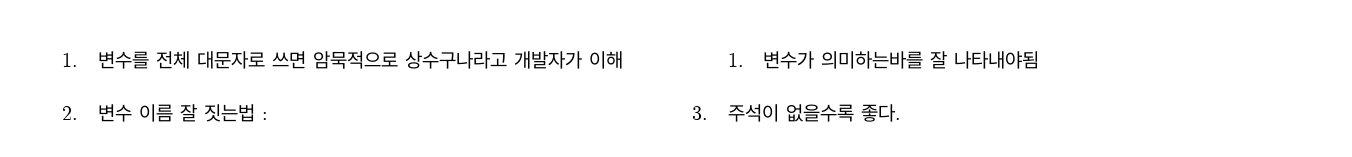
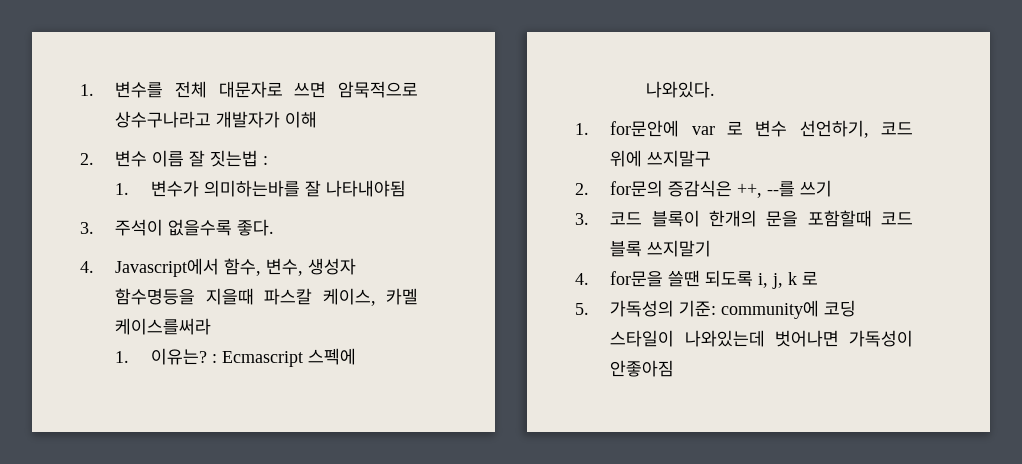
(901, 113) none -> [80,258,357,277] [115,288,418,306] [115,318,212,335] [115,348,356,367] [645,81,715,98] [575,120,913,138] [610,150,712,167] [575,180,833,198] [575,210,913,227] [610,240,712,257] [575,270,819,289] [575,300,857,319] [610,330,913,347] [610,360,675,377] // 4. Javascript에서 함수, 변수, 생성자 함수명등을 지을때 파스칼 케이스, 카멜 케이스를써라 // 1. 이유는? : Ecmascript 스펙에 나와있다. // 1. for문안에 var 로 변수 선언하기, 코드 위에 쓰지말구 // 2. for문의 증감식은 ++, --를 쓰기 // 3. 코드 블록이 한개의 문을 포함할때 코드 블록 쓰지말기 // 4. for문을 쓸땐 되도록 i, j, k 로 // 5. 가독성의 기준: community에 코딩 스타일이 나와있는데 벗어나면 가독성이 안좋아짐

